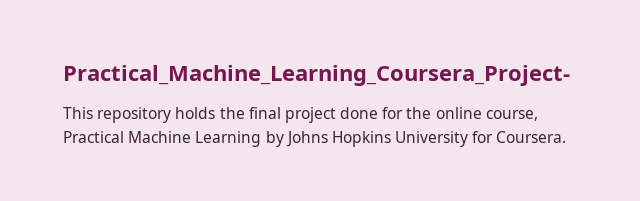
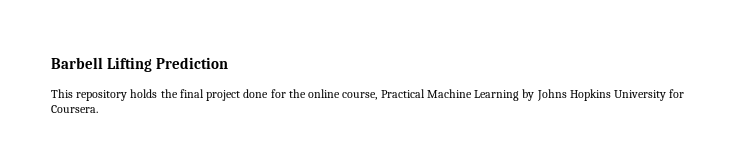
[63,65,570,86] Practical_Machine_Learning_Coursera_Project- -> [51,57,229,72] Barbell Lifting Prediction

